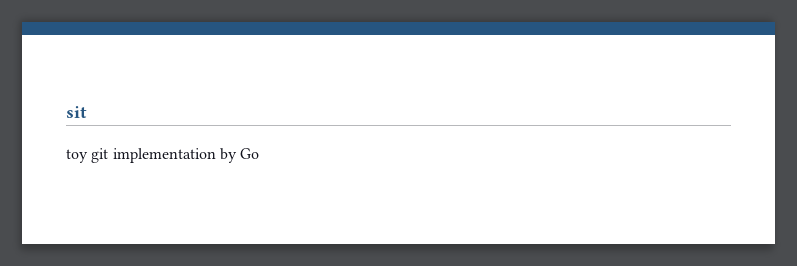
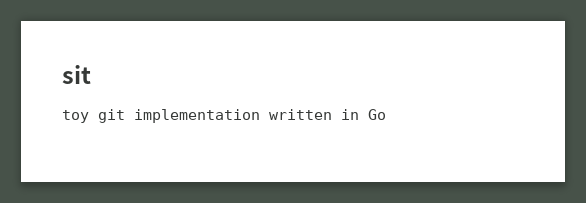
[219,148,237,163] by -> [269,109,359,120] written in

